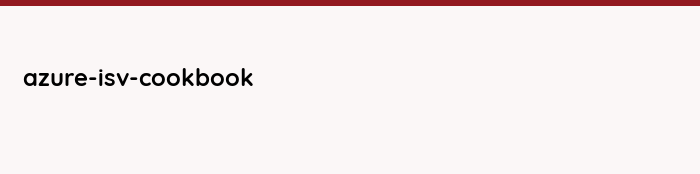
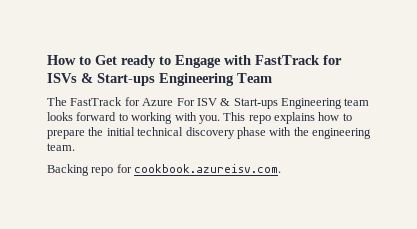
[23,68,254,86] azure-isv-cookbook -> [47,55,342,68] [47,73,272,86] [47,97,370,109] [47,112,352,124] [47,127,371,139] [47,143,75,151] [47,164,282,176] How to Get ready to Engage with FastTrack for ISVs & Start-ups Engineering Team // The FastTrack for Azure For ISV & Start-ups Engineering team looks forward to working with you. This repo explains how to prepare the initial technical discovery phase with the engineering team. // Backing repo for cookbook.azureisv.com.

